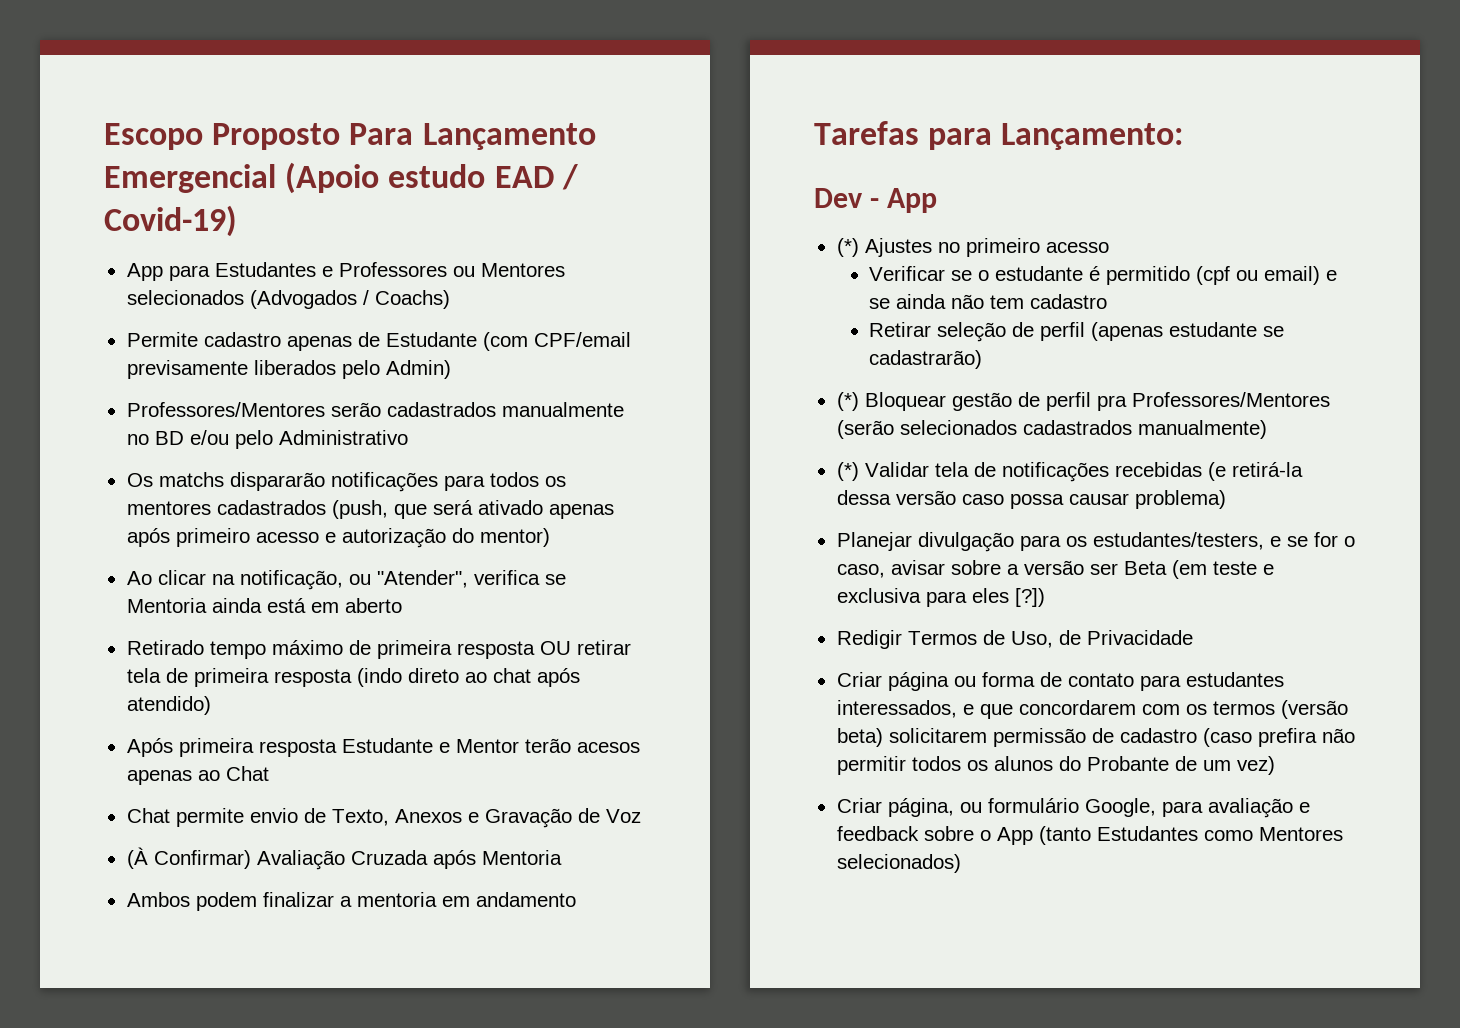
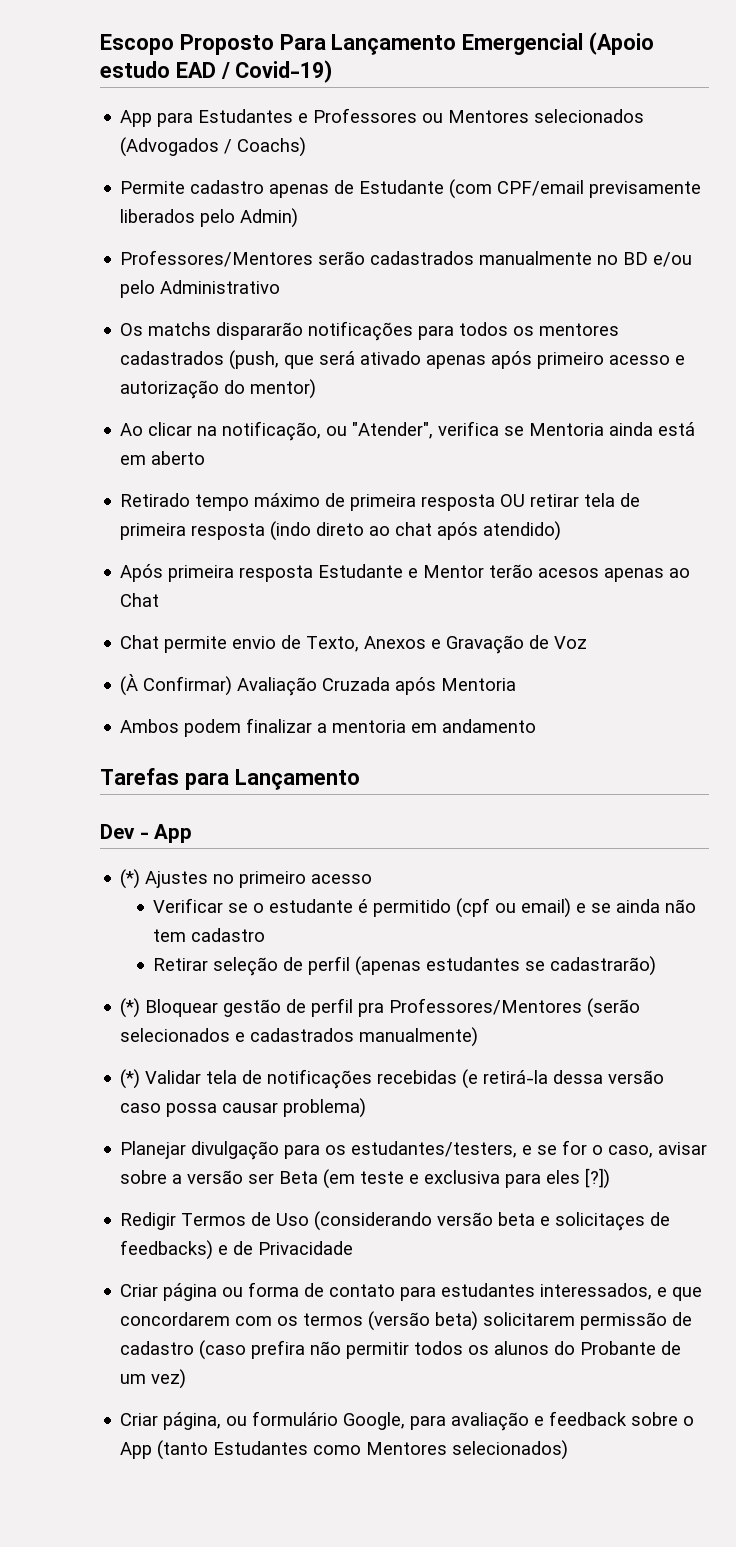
[1001,123,1184,150] Lançamento: -> [234,769,360,790] Lançamento
[1169,322,1258,337] estudante -> [426,957,521,971] estudantes
(1017, 427) none -> [235,1032,246,1042] e
[1010,631,1053,648] Uso, -> [276,1211,671,1231] [120,1240,229,1260] Uso (considerando versão beta e solicitaçes de feedbacks) e

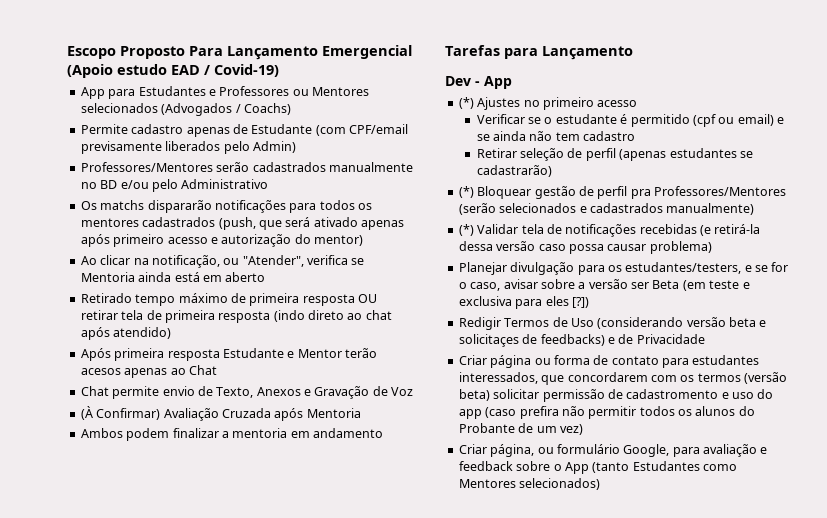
[657,1287,668,1297] e -> (538, 378) none
[483,1312,576,1326] solicitarem -> [493,389,540,399] solicitar
[120,1341,195,1355] cadastro -> [626,389,774,399] [458,409,482,419] cadastromento e uso do app

